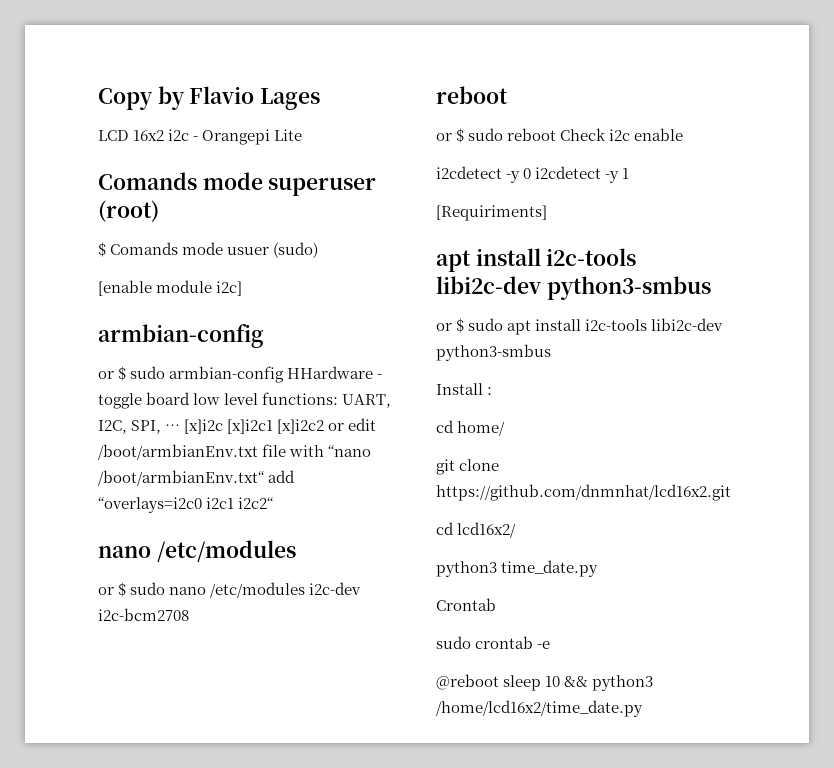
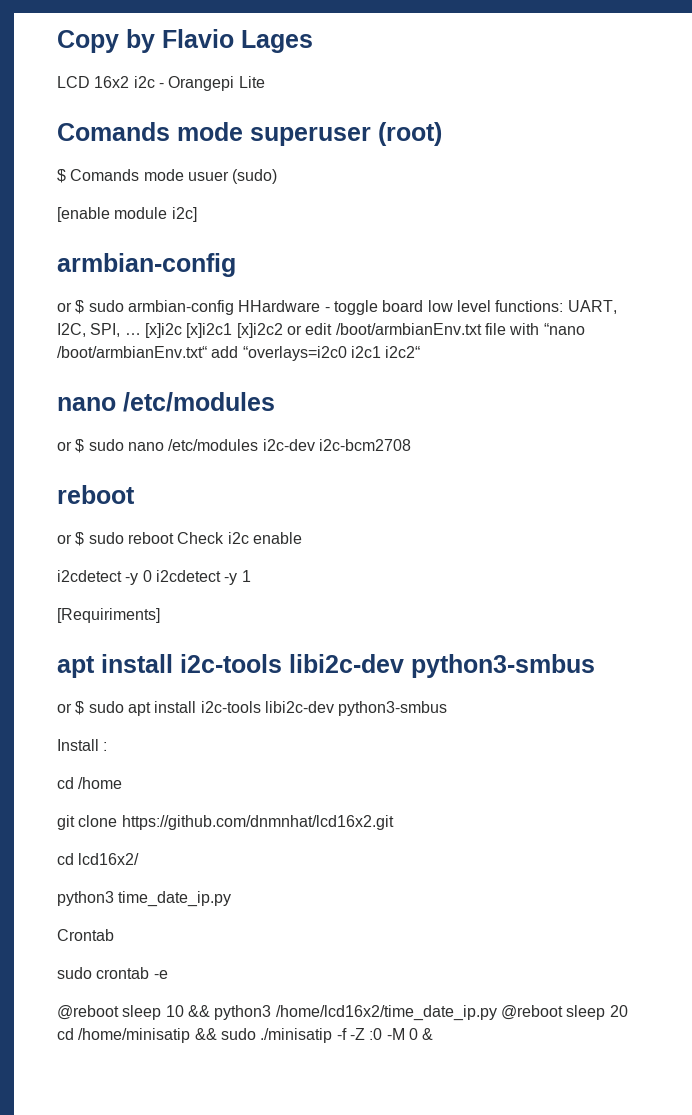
[457,421,506,436] home/ -> [78,777,123,789] /home
[501,560,599,577] time_date.py -> [118,891,232,907] time_date_ip.py
[436,700,643,717] /home/lcd16x2/time_date.py -> [275,1005,628,1021] [57,1028,434,1043] /home/lcd16x2/time_date_ip.py @reboot sleep 20 cd /home/minisatip && sudo ./minisatip -f -Z :0 -M 0 &

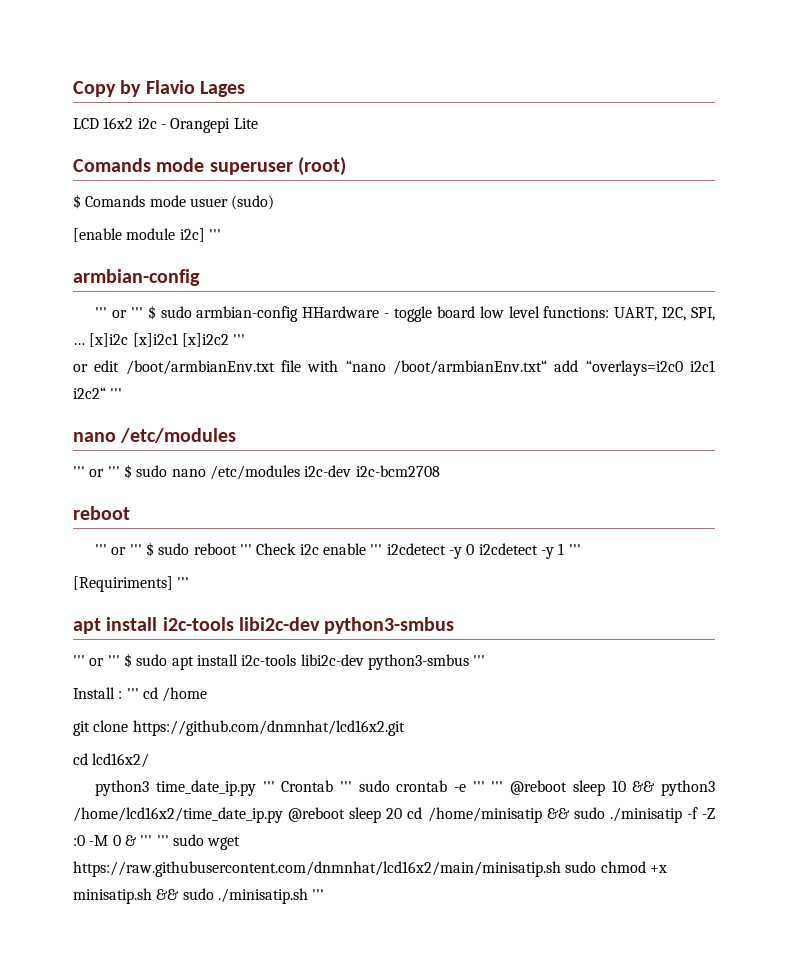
(197, 214) none -> [208,229,221,240] '''
[57,302,72,312] or -> [95,307,143,318] ''' or '''
(283, 330) none -> [233,334,246,345] ''' //
(421, 352) none -> [110,388,123,399] '''
[57,441,72,451] or -> [73,466,120,477] ''' or '''
[57,534,72,544] or -> [95,544,142,555] ''' or '''
(174, 538) none -> [240,544,253,555] '''
(302, 538) // -> [370,544,383,555] '''
(251, 576) none -> [568,544,581,555] '''
[57,654,595,678] [57,703,72,713] // apt install i2c-tools libi2c-dev python3-smbus // or -> [177,577,190,588] [73,617,455,634] [73,655,120,666] ''' // apt install i2c-tools libi2c-dev python3-smbus // ''' or '''
(448, 708) none -> [473,655,486,666] '''
(108, 746) // -> [126,688,139,699] '''
(232, 899) // -> [262,781,275,792] '''
(114, 935) // -> [339,781,352,792] '''
(168, 974) // -> [472,781,504,792] ''' '''
(434, 1034) none -> [140,834,241,850] [73,861,667,877] [73,888,325,904] ''' ''' sudo wget https://raw.githubusercontent.com/dnmnhat/lcd16x2/main/minisatip.sh sudo chmod +x minisatip.sh && sudo ./minisatip.sh '''

